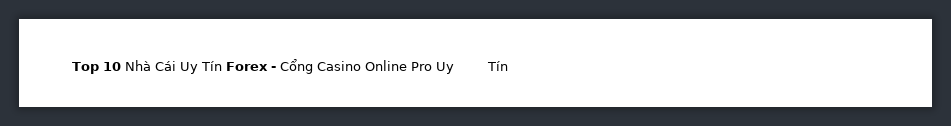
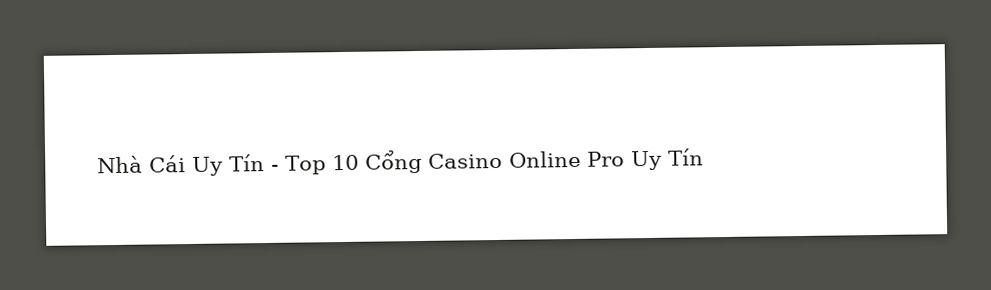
[72,62,121,74] Top 10 -> (97, 164) none
[225,62,276,71] Forex - -> [271,154,359,175] - Top 10

